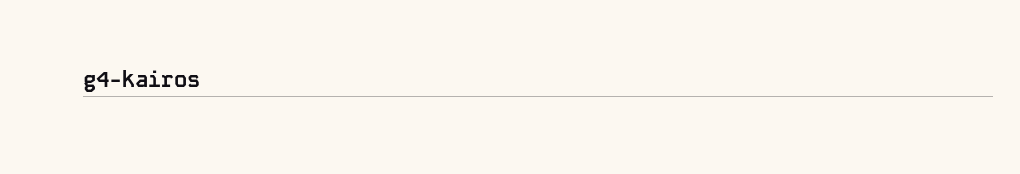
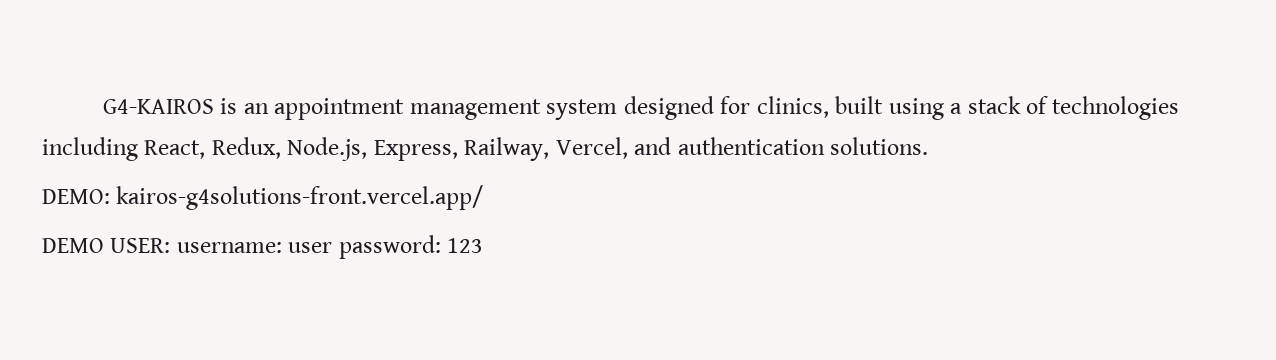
[83,70,200,92] g4-kairos -> [102,96,1180,120] [42,137,929,161] [42,185,484,210] [42,235,484,259] G4-KAIROS is an appointment management system designed for clinics, built using a stack of technologies including React, Redux, Node.js, Express, Railway, Vercel, and authentication solutions. // DEMO: kairos-g4solutions-front.vercel.app/ // DEMO USER: username: user password: 123

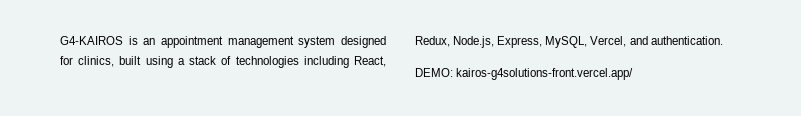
[464,137,550,161] Railway, -> [545,36,588,48] MySQL,
[677,137,929,155] authentication solutions. -> [650,36,723,45] authentication.
[42,235,484,259] // DEMO USER: username: user password: 123 -> (634, 74) none

